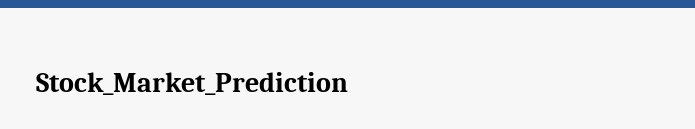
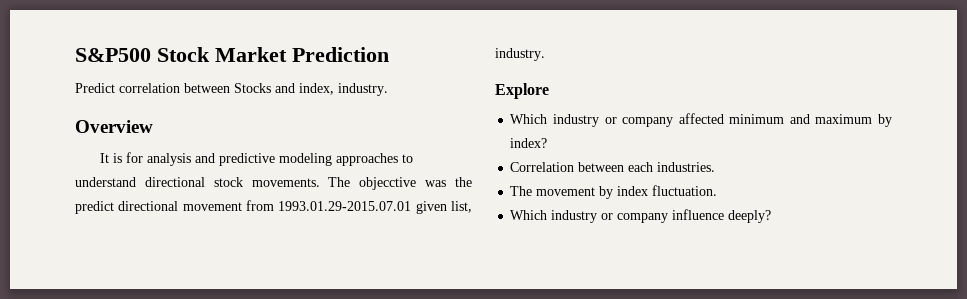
[36,72,348,95] Stock_Market_Prediction -> [75,47,389,62] [75,83,388,96] [75,120,153,133] [100,152,414,166] [75,177,472,190] [75,200,472,214] [495,48,545,61] [495,83,549,99] [510,113,892,127] [510,138,548,148] [510,162,716,172] [510,185,718,199] [510,209,772,223] S&P500 Stock Market Prediction // Predict correlation between Stocks and index, industry. // Overview // It is for analysis and predictive modeling approaches to understand directional stock movements. The objecctive was the predict directional movement from 1993.01.29-2015.07.01 given list, industry. // Explore // Which industry or company affected minimum and maximum by index? // Correlation between each industries. // The movement by index fluctuation. // Which industry or company influence deeply?

